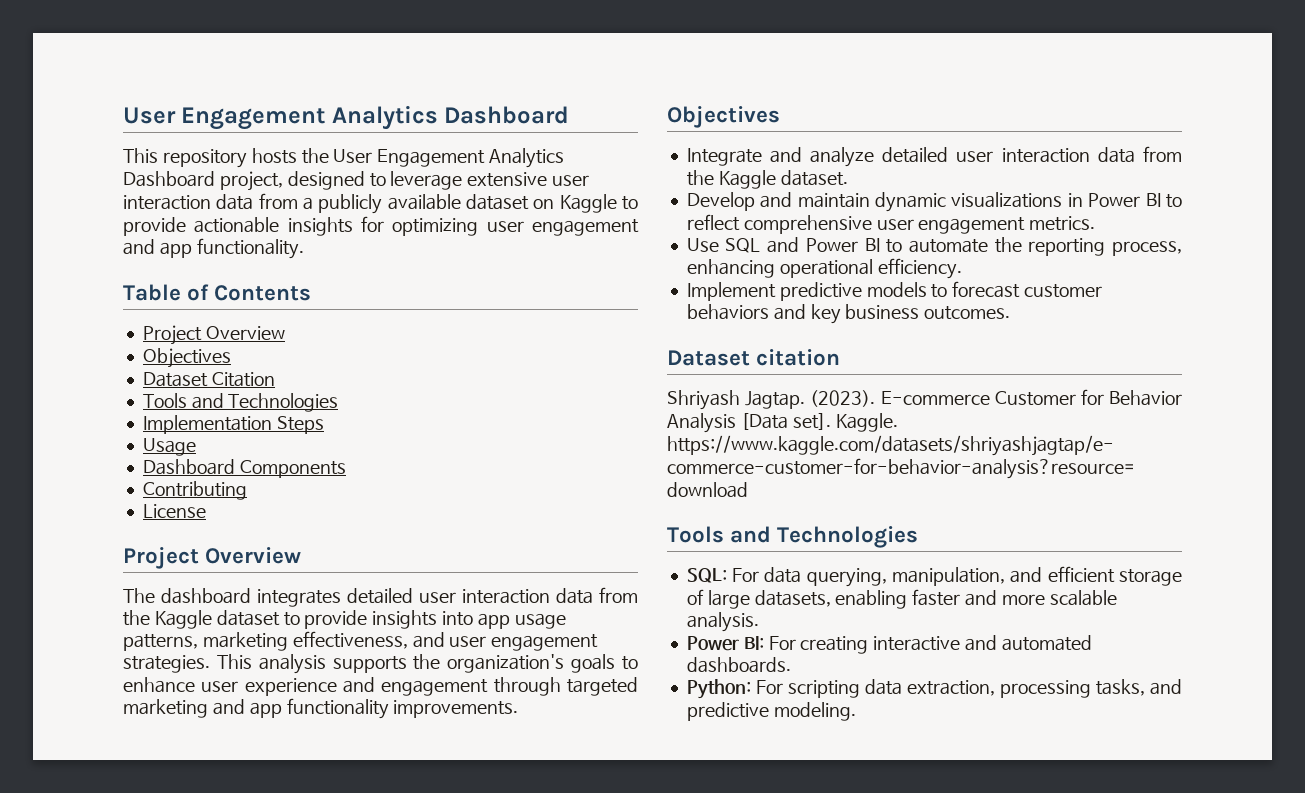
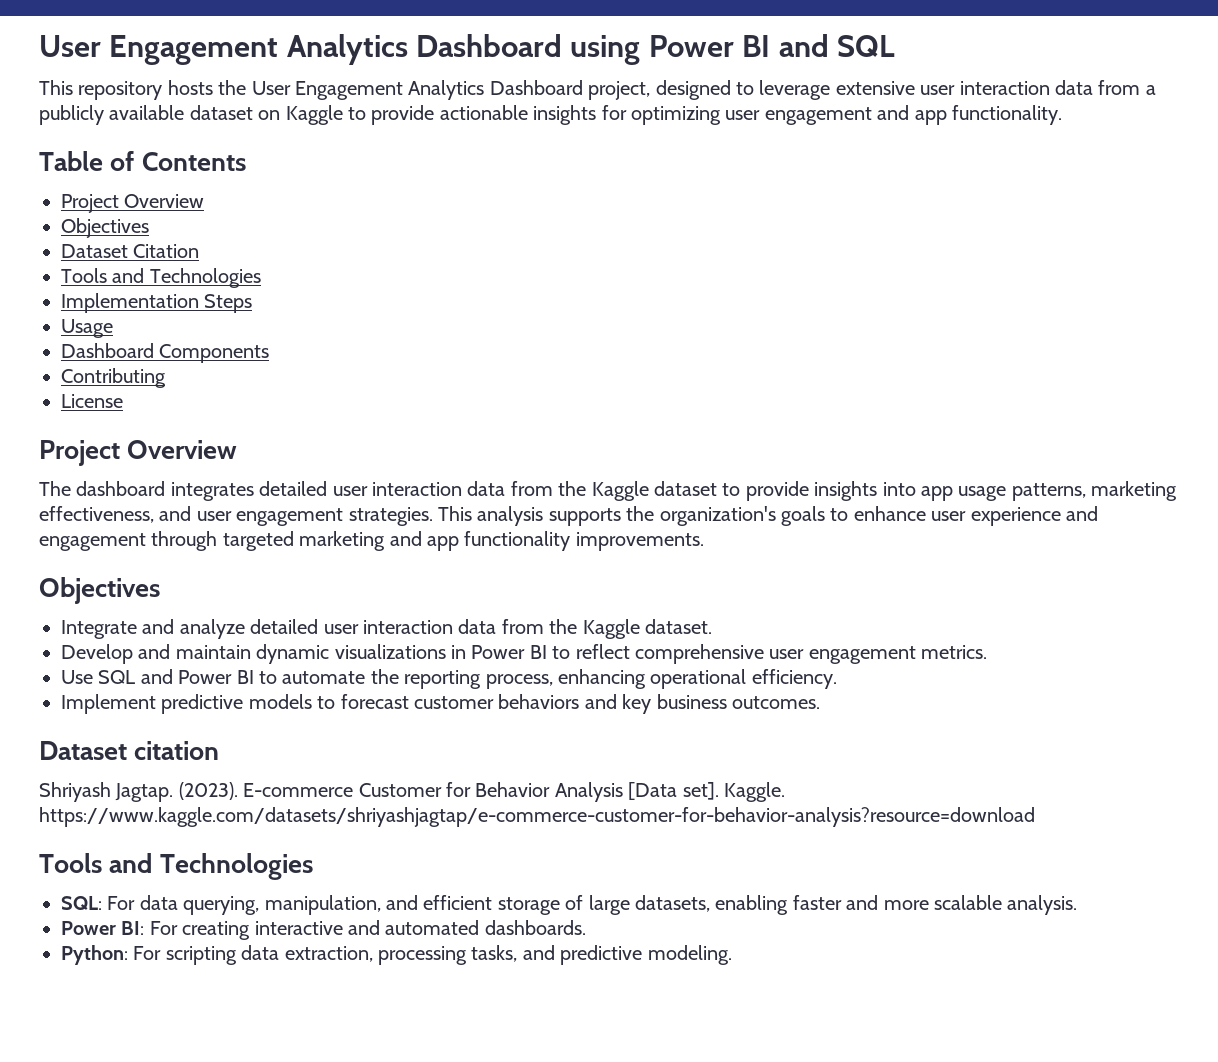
[123,105,570,130] User Engagement Analytics Dashboard -> [39,34,895,65] User Engagement Analytics Dashboard using Power BI and SQL

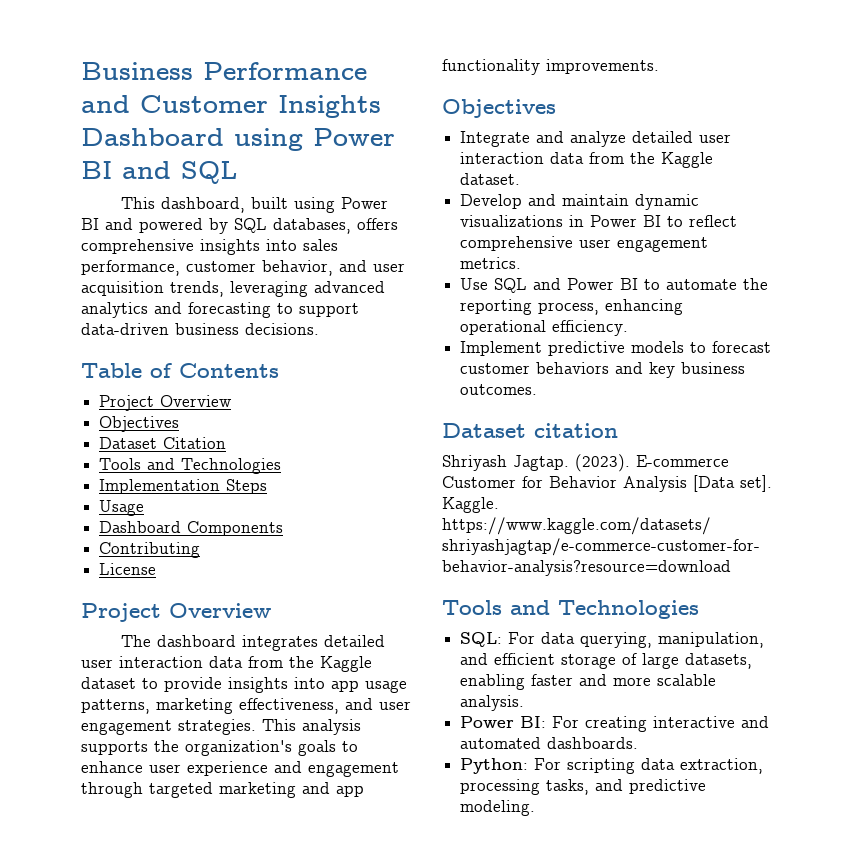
[39,34,408,65] User Engagement Analytics -> [81,62,367,80] [81,95,381,118] Business Performance and Customer Insights
[78,80,1156,100] [39,105,1062,125] repository hosts the User Engagement Analytics Dashboard project, designed to leverage extensive user interaction data from a publicly available dataset on Kaggle to provide actionable insights for optimizing user engagement and app functionality. -> [161,197,389,213] [81,218,398,234] [81,239,338,255] [81,260,405,276] [81,281,385,297] [81,302,359,318] [81,323,319,335] dashboard, built using Power BI and powered by SQL databases, offers comprehensive insights into sales performance, customer behavior, and user acquisition trends, leveraging advanced analytics and forecasting to support data-driven business decisions.

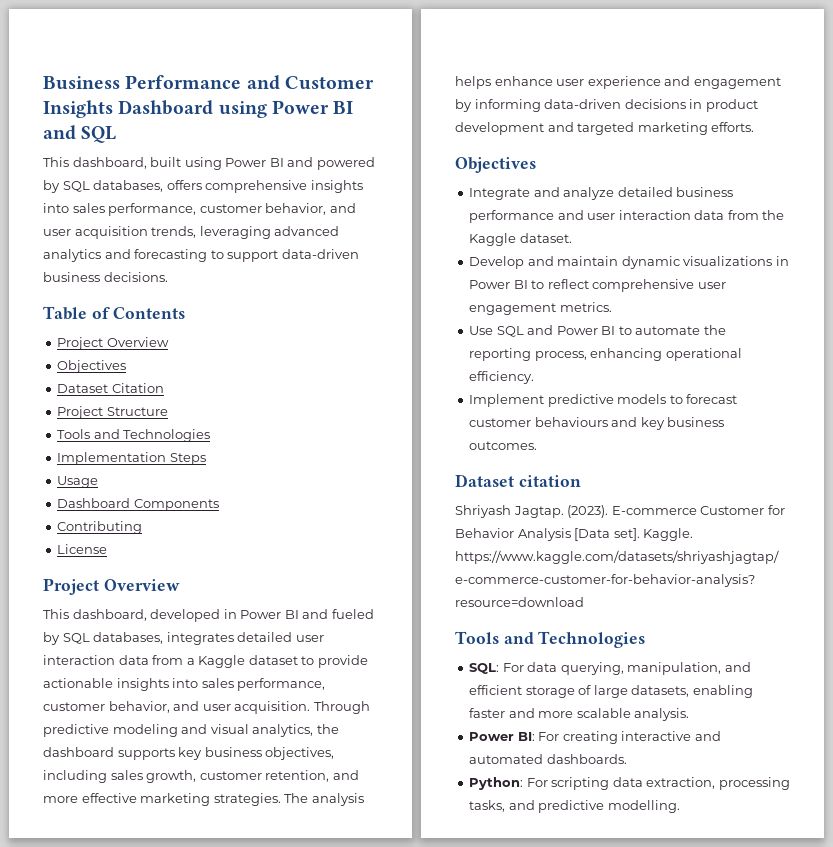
(227, 443) none -> [57,406,168,419] // Project Structure
[121,635,237,647] The dashboard -> [43,609,374,622] [43,632,164,645] This dashboard, developed in Power BI and fueled by SQL databases,
[289,656,314,668] the -> [186,658,195,665] a
[228,677,407,693] [81,698,411,714] [81,719,361,735] [81,740,358,756] insights into app usage patterns, marketing effectiveness, and user engagement strategies. This analysis supports the organization's goals to -> [43,678,326,691] [43,701,370,714] [43,724,339,737] [43,747,335,760] [43,770,359,783] [43,793,364,806] [455,76,491,89] actionable insights into sales performance, customer behavior, and user acquisition. Through predictive modeling and visual analytics, the dashboard supports key business objectives, including sales growth, customer retention, and more effective marketing strategies. The analysis helps
[81,782,364,798] [442,59,659,75] through targeted marketing and app functionality improvements. -> [455,99,758,112] [455,122,755,135] by informing data-driven decisions in product development and targeted marketing efforts.
(694, 137) none -> [676,187,734,197] [469,210,584,223] business performance and
[536,362,610,374] behaviors -> [534,417,608,427] behaviours
[460,800,536,816] modeling. -> [607,800,680,813] modelling.

